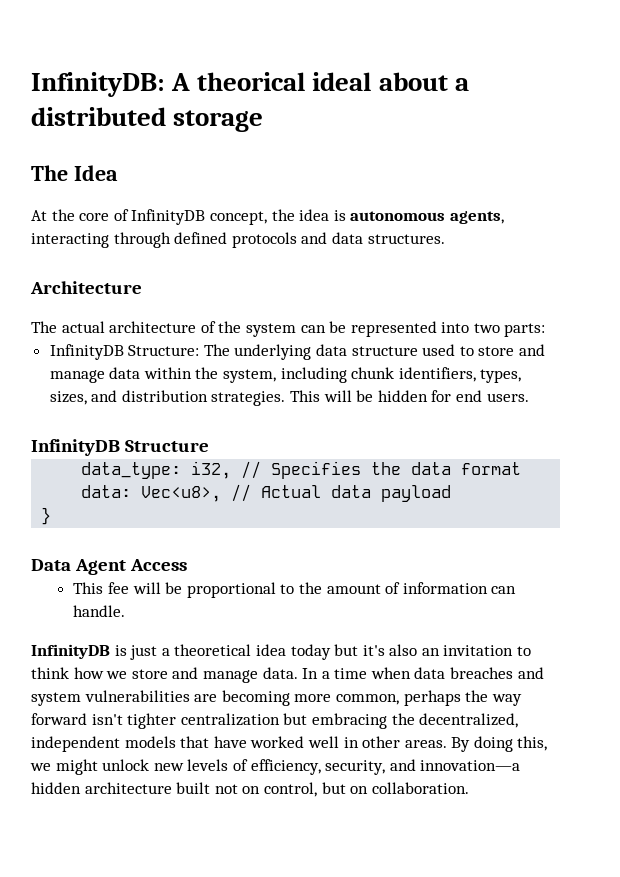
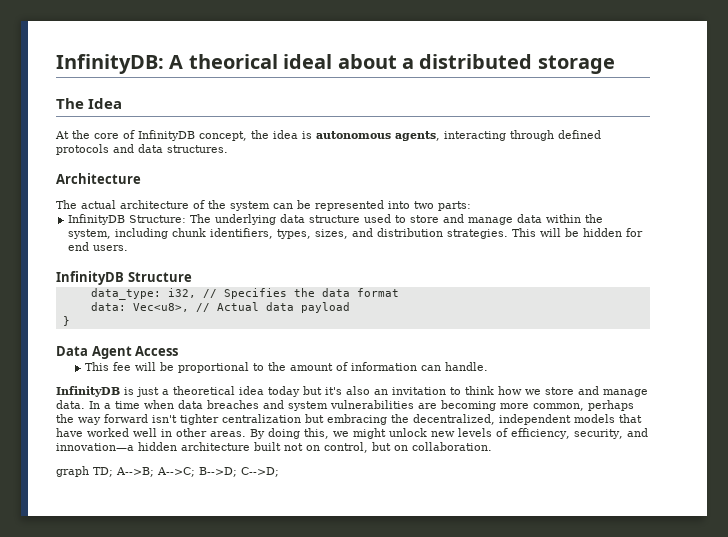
(469, 788) none -> [56,466,279,477] // graph TD; A-->B; A-->C; B-->D; C-->D;

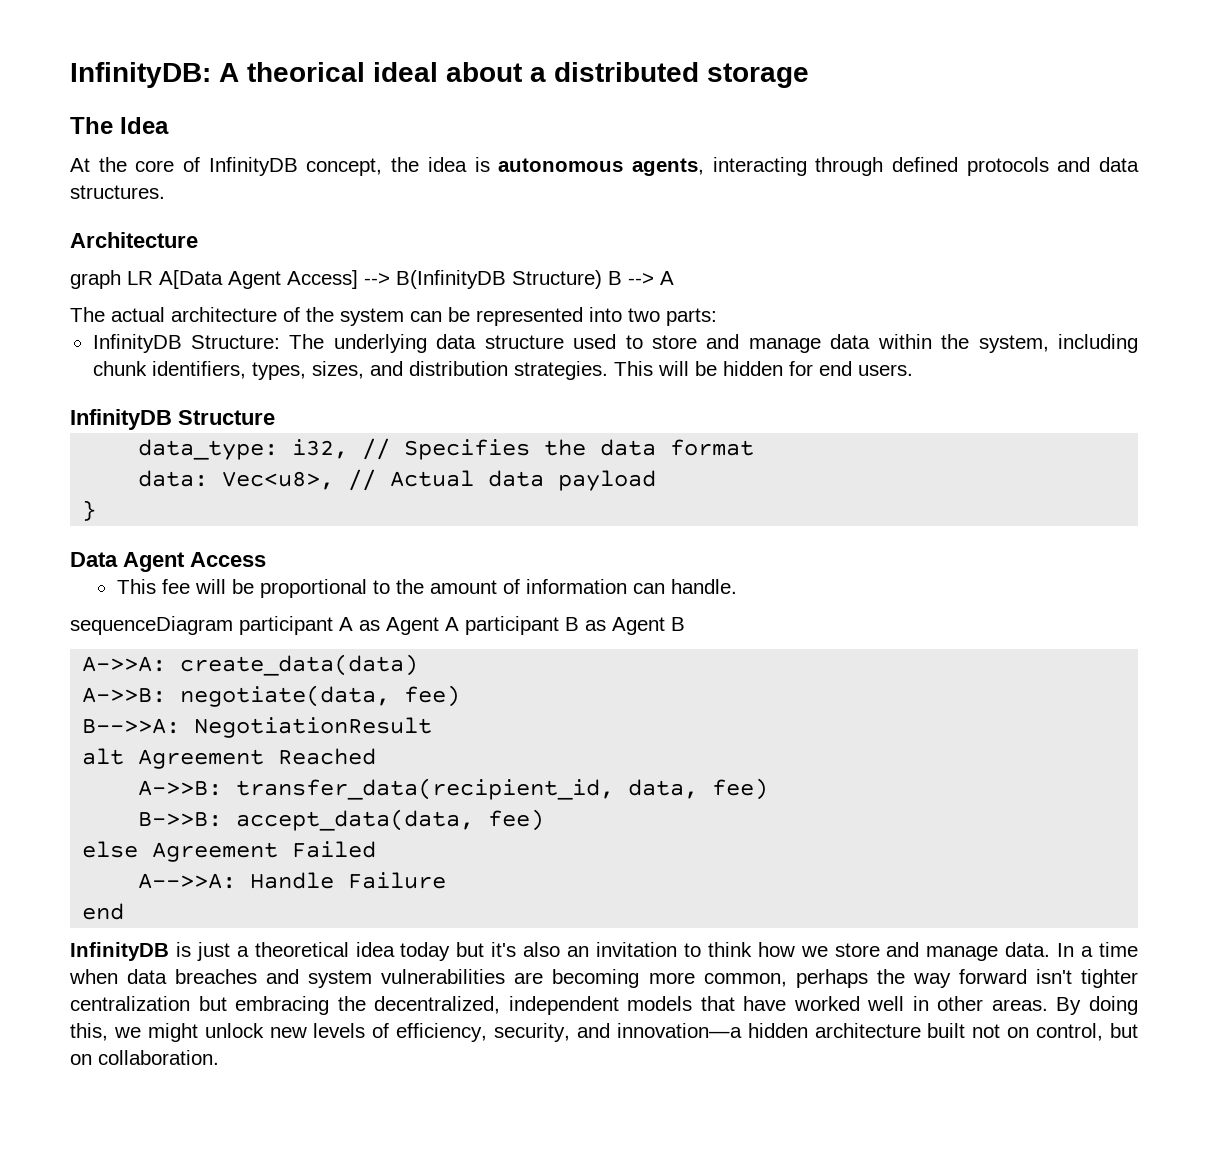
(141, 178) none -> [70,270,674,289] // graph LR A[Data Agent Access] --> B(InfinityDB Structure) B --> A
(489, 366) none -> [70,616,685,635] [82,654,419,676] [82,685,461,707] [82,717,433,738] [82,748,377,769] [138,778,769,800] [138,809,545,831] [82,841,377,862] [138,872,447,889] [82,903,125,920] // sequenceDiagram participant A as Agent A participant B as Agent B // A->>A: create_data(data) // A->>B: negotiate(data, fee) // B-->>A: NegotiationResult // alt Agreement Reached // A->>B: transfer_data(recipient_id, data, fee) // B->>B: accept_data(data, fee) // else Agreement Failed // A-->>A: Handle Failure // end
[56,466,279,477] // graph TD; A-->B; A-->C; B-->D; C-->D; -> (219, 1057) none

